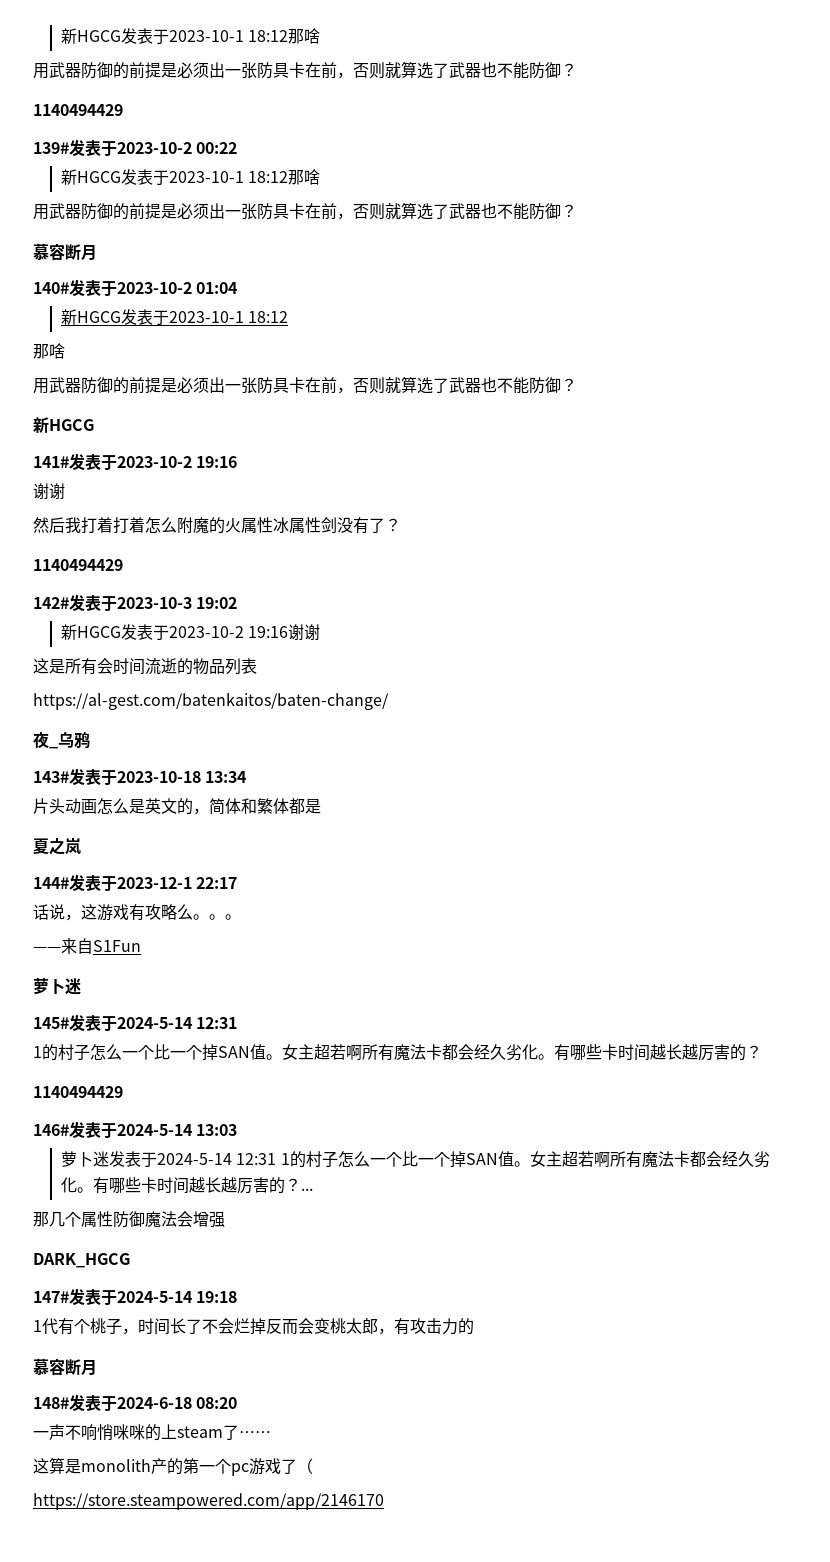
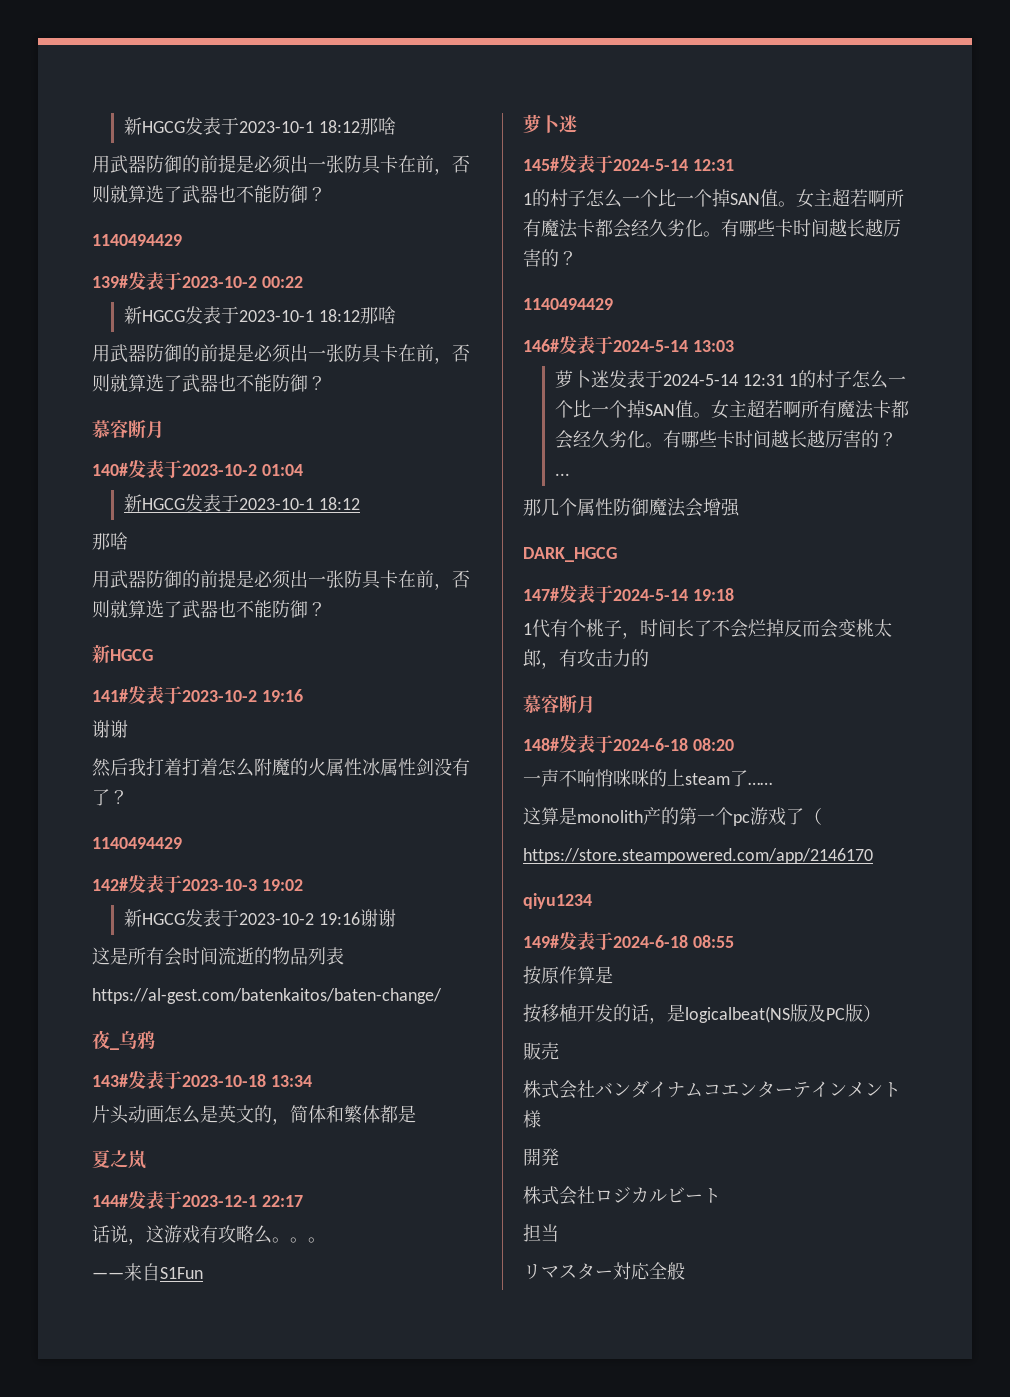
(384, 1501) none -> [523,893,592,909] [523,932,734,950] [523,966,613,985] [523,1004,881,1024] [523,1042,559,1060] [523,1080,901,1099] [523,1110,541,1128] [523,1148,559,1166] [523,1186,721,1205] [523,1224,559,1242] [523,1262,685,1280] // qiyu1234 // 149#发表于2024-6-18 08:55 // 按原作算是 // 按移植开发的话，是logicalbeat(NS版及PC版） // 販売 // 株式会社バンダイナムコエンターテインメント様 // 開発 // 株式会社ロジカルビート // 担当 // リマスター対応全般

